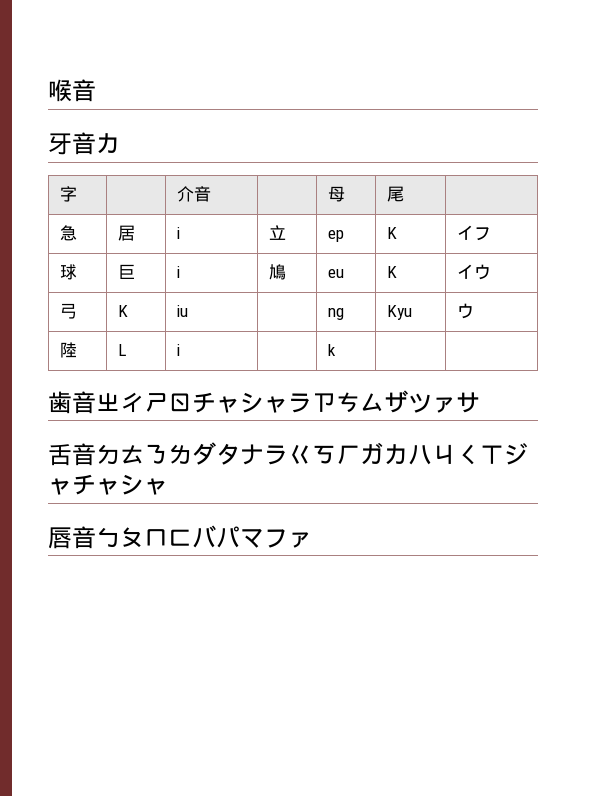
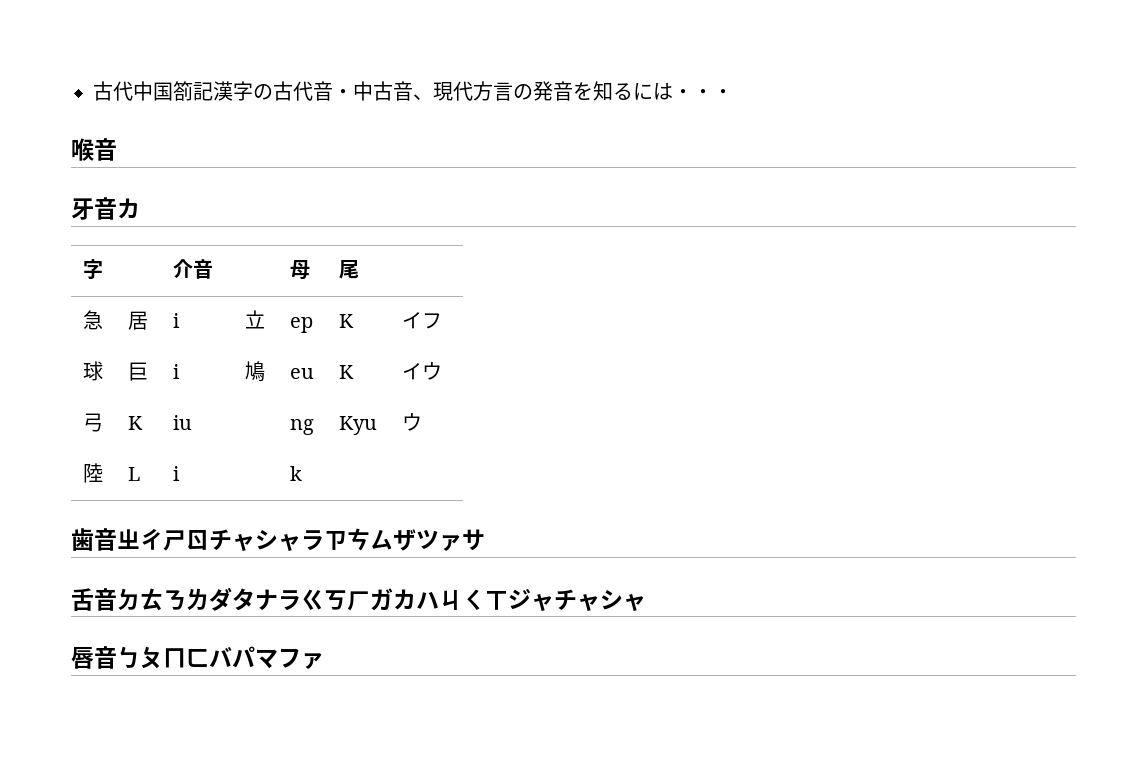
(48, 90) none -> [93,81,733,101] 古代中国箚記漢字の古代音・中古音、現代方言の発音を知るには・・・ //

